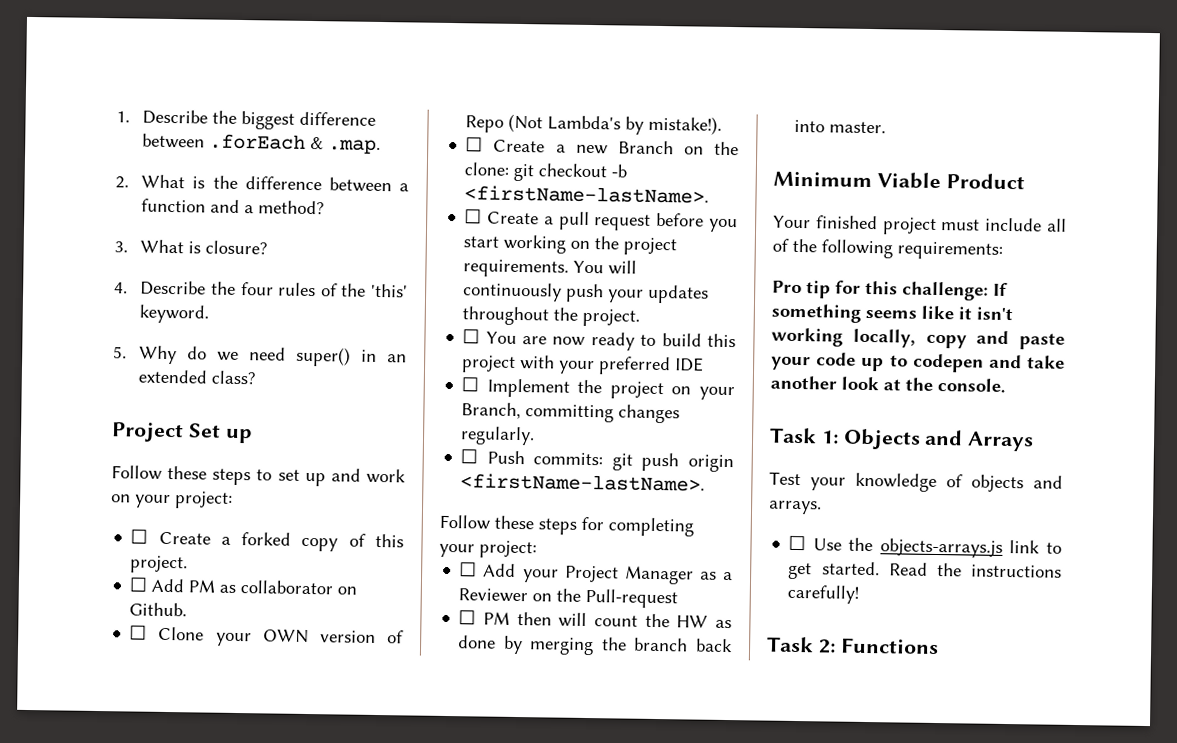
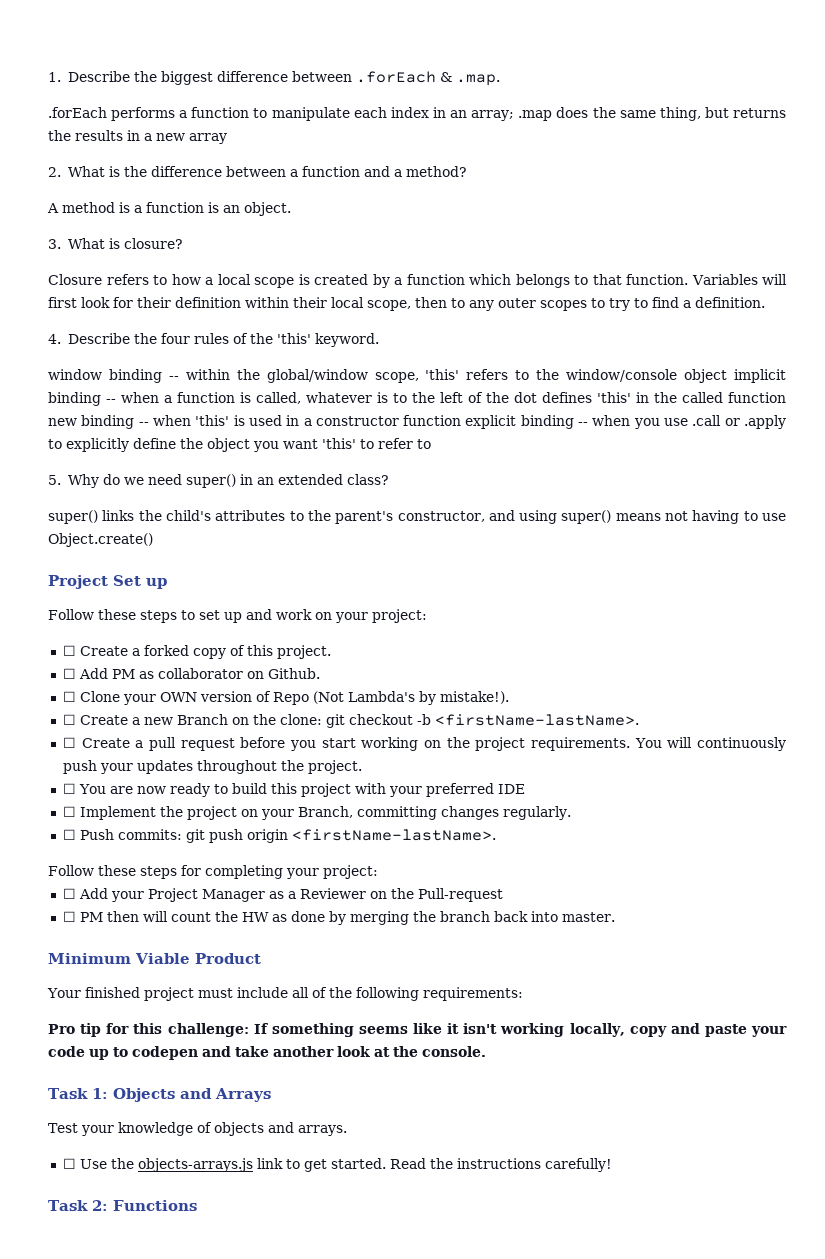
(382, 147) none -> [48,107,787,121] [48,130,227,144] // .forEach performs a function to manipulate each index in an array; .map does the same thing, but returns the results in a new array
[114,239,269,255] 3. What is closure? -> [47,202,291,216] [48,238,183,249] [48,274,787,288] [48,297,765,311] A method is a function is an object. // 3. What is closure? // Closure refers to how a local scope is created by a function which belongs to that function. Variables will first look for their definition within their local scope, then to any outer scopes to try to find a definition.
(210, 314) none -> [48,369,786,383] [48,392,786,406] [48,415,786,429] [48,438,431,452] // window binding -- within the global/window scope, 'this' refers to the window/console object implicit binding -- when a function is called, whatever is to the left of the dot defines 'this' in the called function new binding -- when 'this' is used in a constructor function explicit binding -- when you use .call or .apply to explicitly define the object you want 'this' to refer to
(257, 377) none -> [48,510,786,524] [48,533,153,547] // super() links the child's attributes to the parent's constructor, and using super() means not having to use Object.create()

